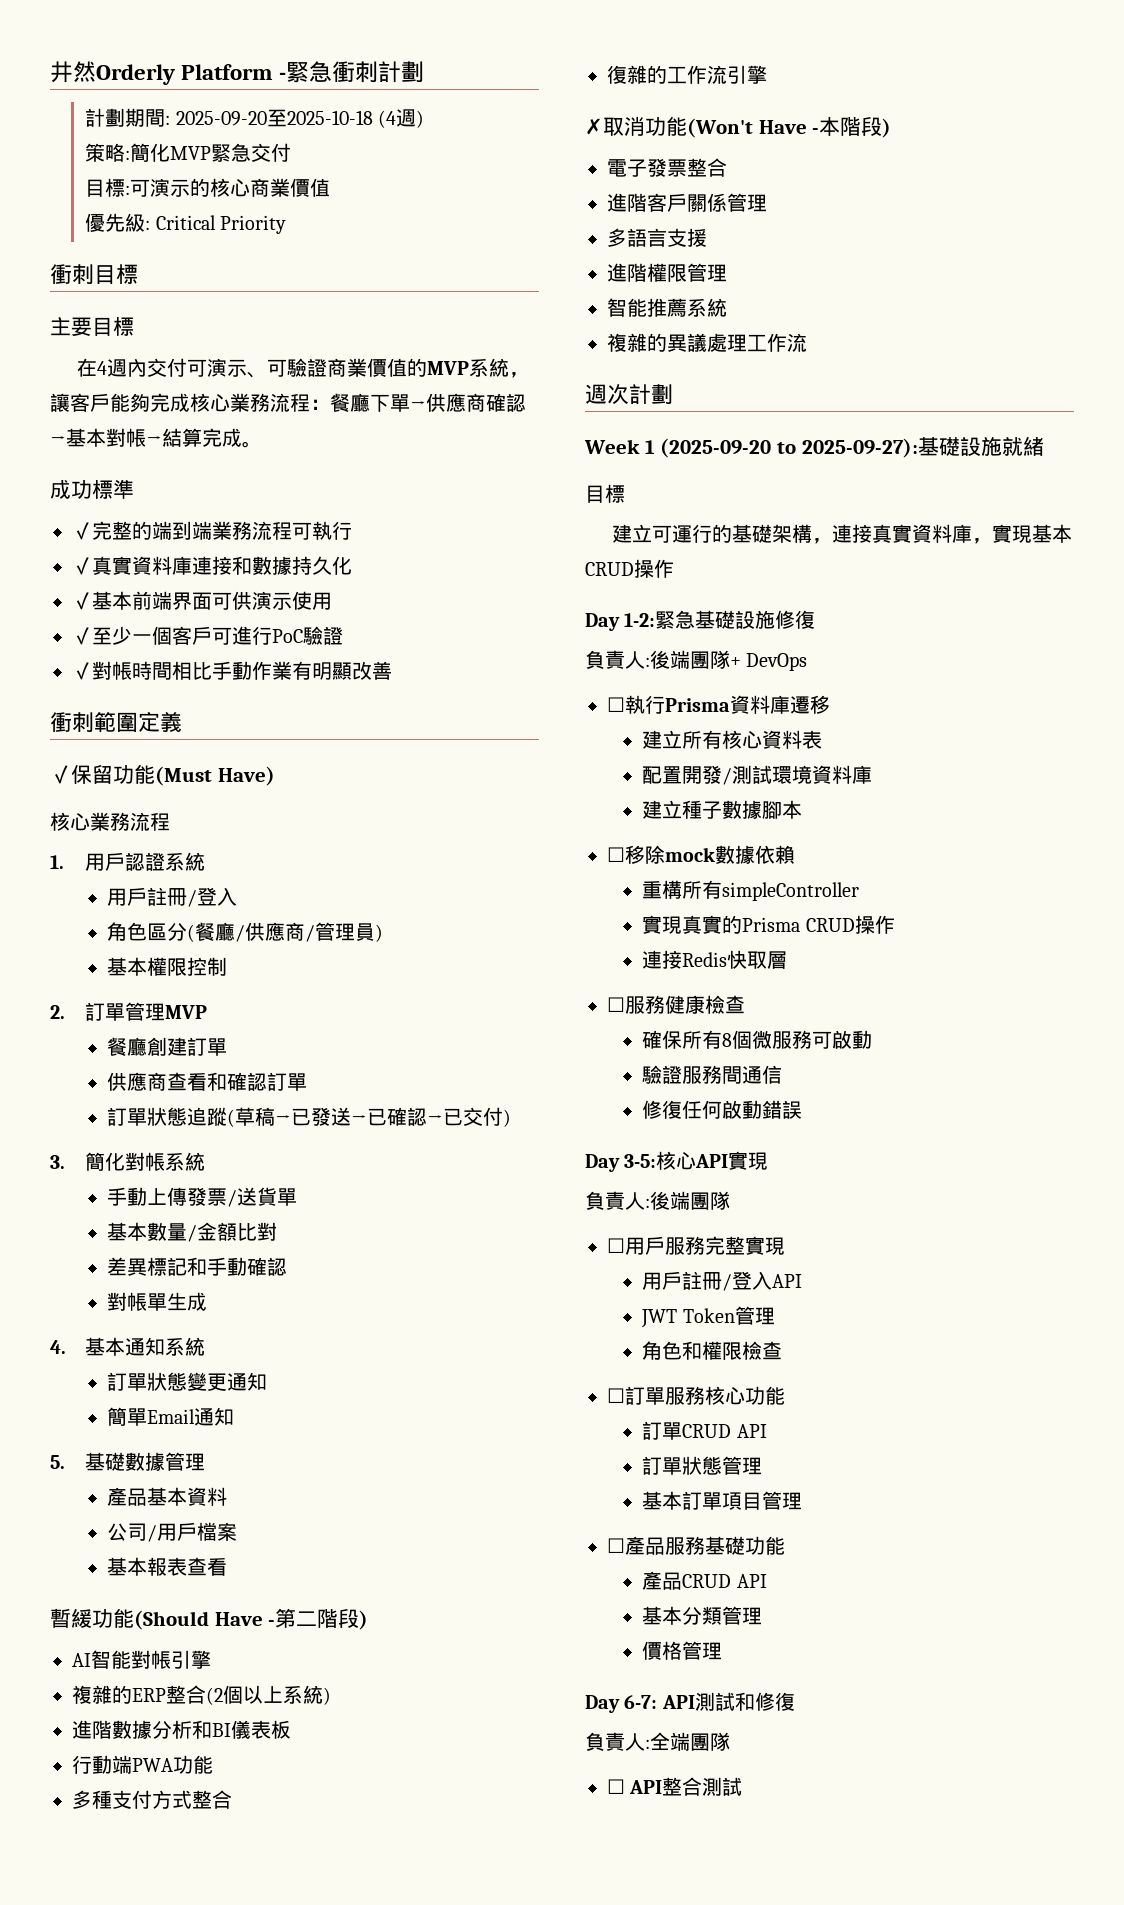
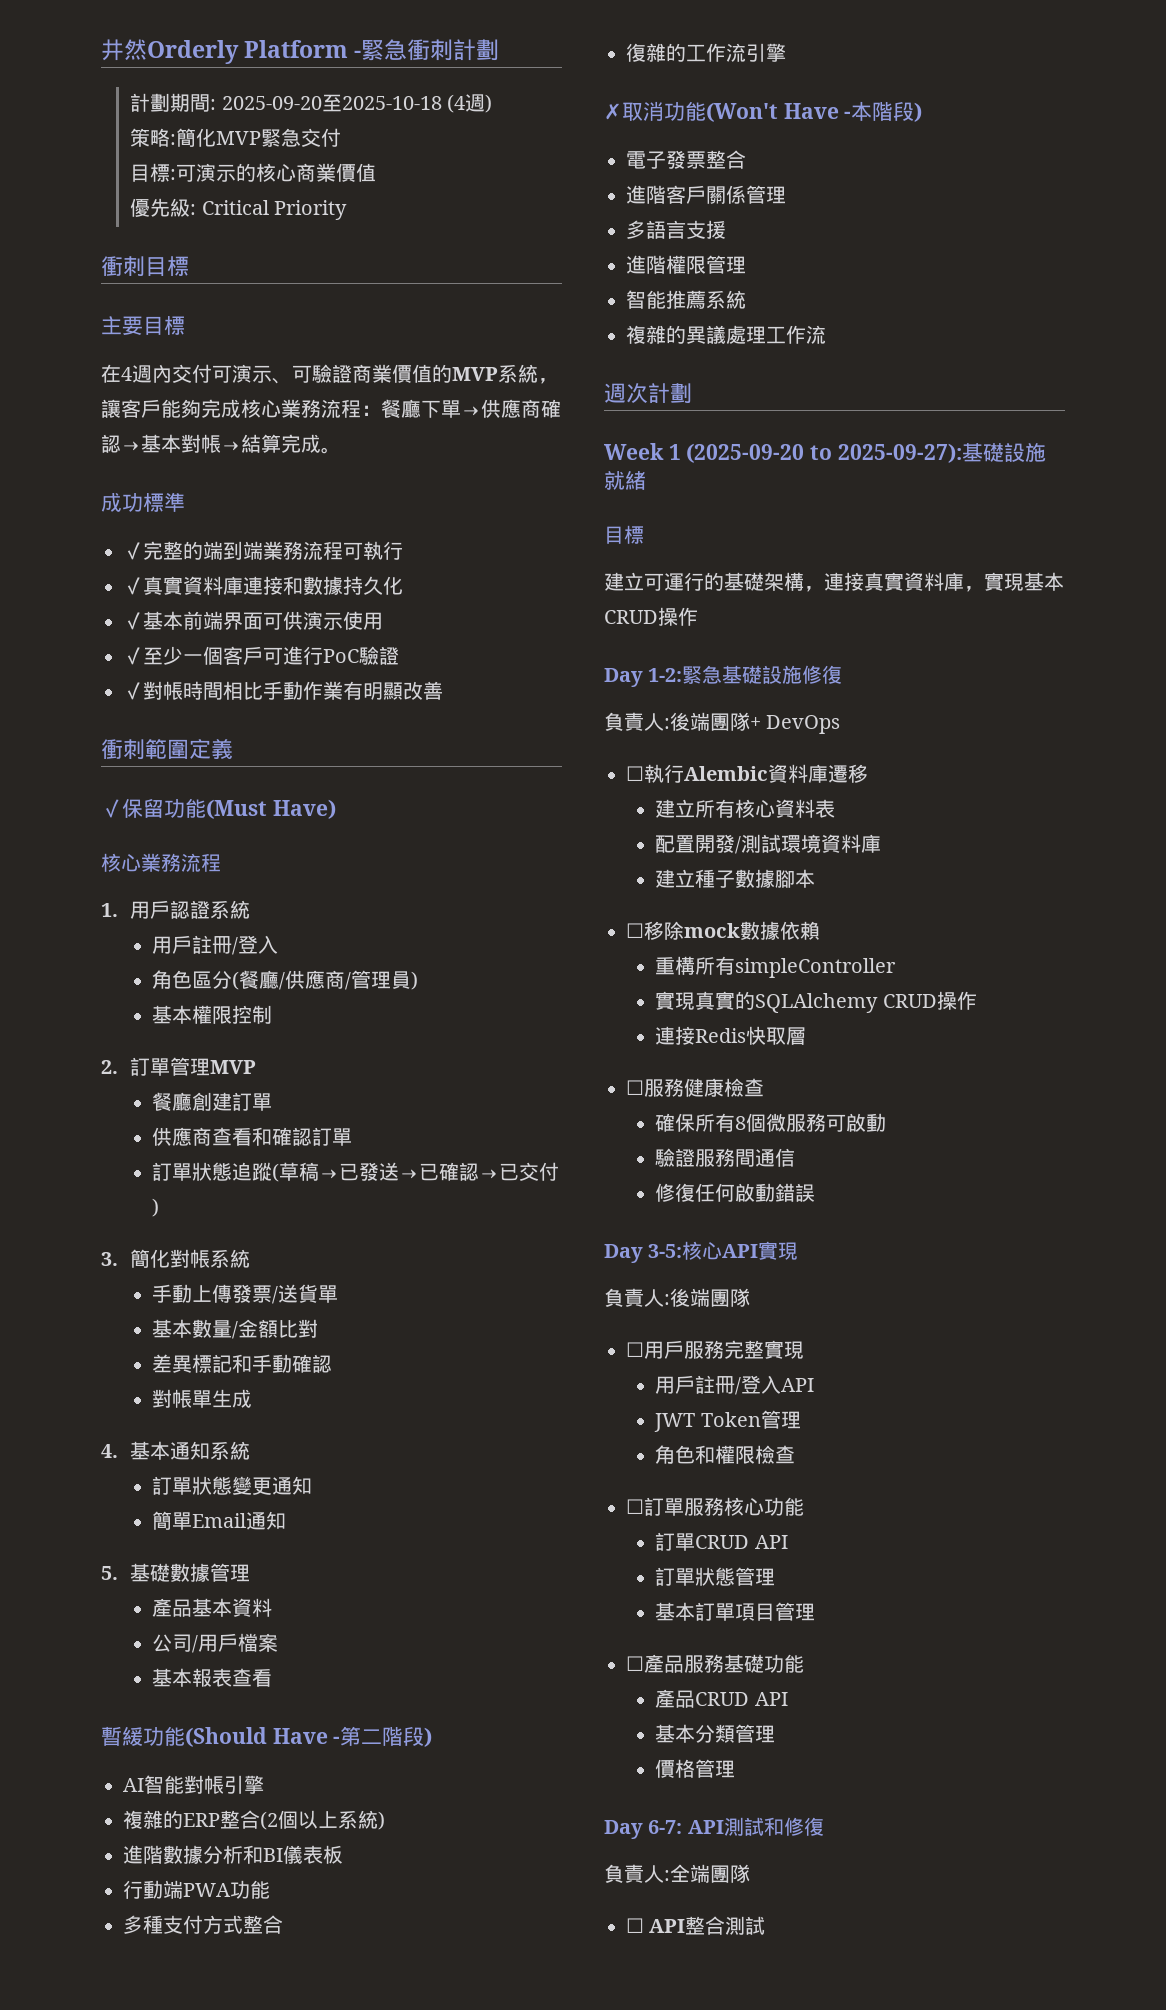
[665,698,730,712] Prisma -> [684,766,768,781] Alembic
[742,917,801,932] Prisma -> [755,993,879,1013] SQLAlchemy

